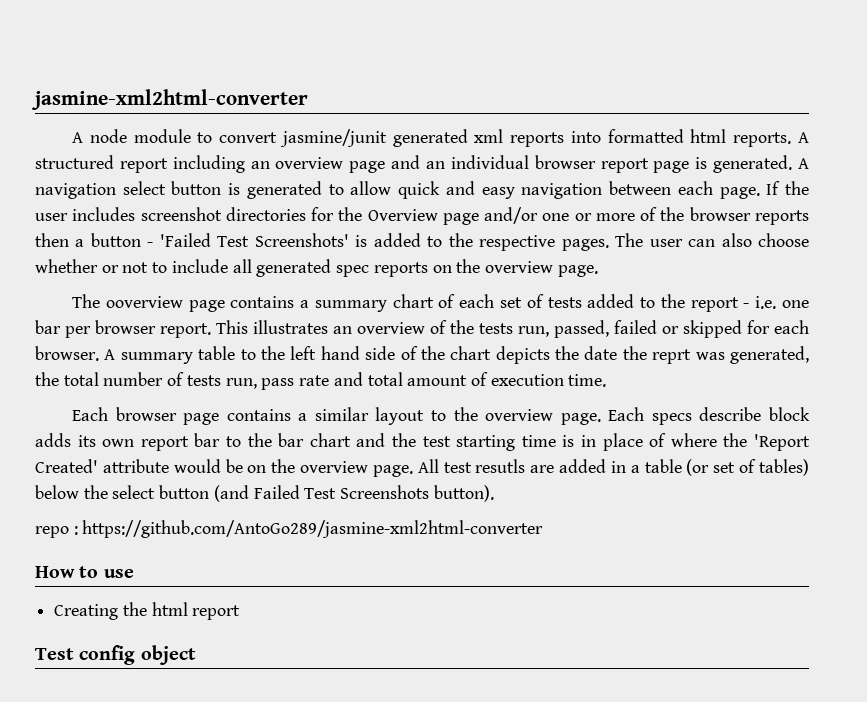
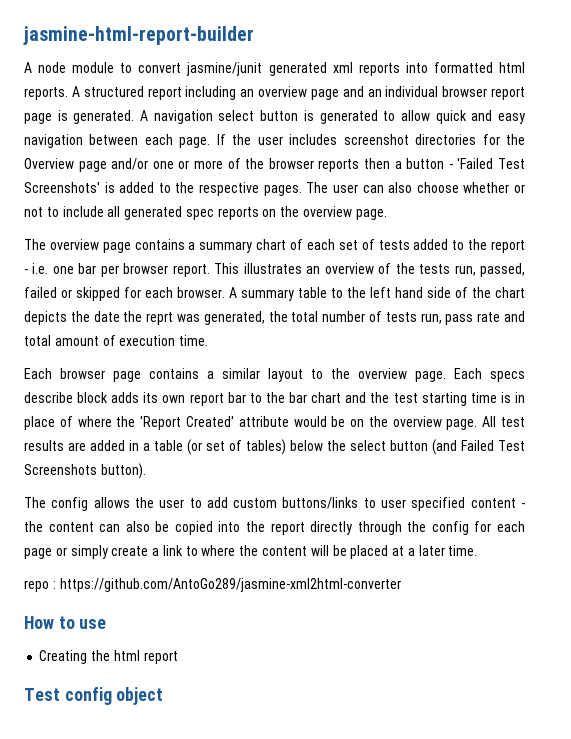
[31,89,308,110] jasmine-xml2html-converter -> [23,26,254,45] jasmine-html-report-builder
[105,296,183,308] ooverview -> [49,239,99,250] overview
[475,459,526,473] resutls -> [24,440,64,451] results
(494, 493) none -> [24,497,526,511] [24,521,525,535] [24,545,478,559] // The config allows the user to add custom buttons/links to user specified content - the content can also be copied into the report directly through the config for each page or simply create a link to where the content will be placed at a later time.

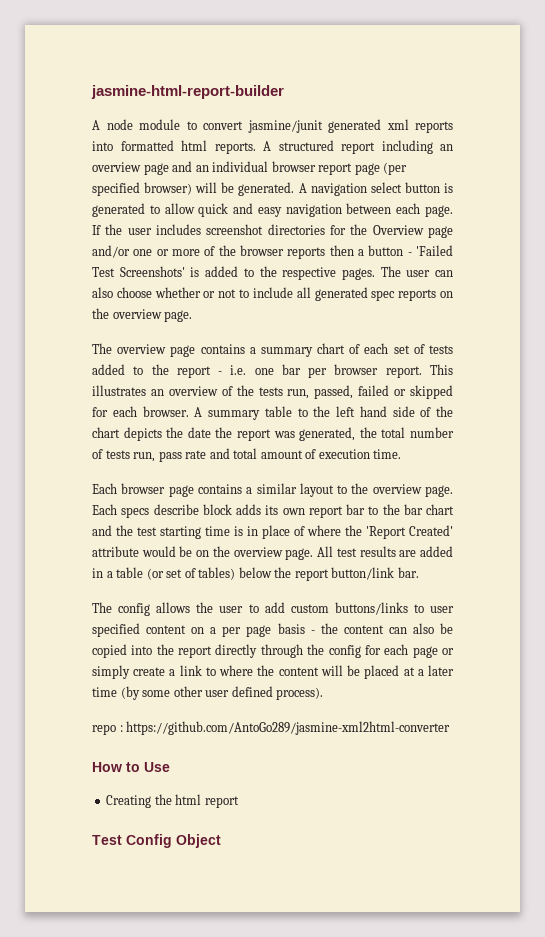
[57,110,68,121] is -> [383,162,408,175] [92,182,235,196] (per specified browser) will be
[146,312,174,325] reprt -> [236,429,271,441] report
[350,439,525,455] [24,463,146,479] select button (and Failed Test Screenshots button). -> [294,567,419,581] report button/link bar.
(516, 503) none -> [191,623,305,637] on a per page basis
[448,545,478,556] time. -> [92,686,324,700] time (by some other user defined process).
[79,619,107,629] use -> [144,762,170,772] Use
[64,687,164,705] config object -> [126,834,221,848] Config Object

